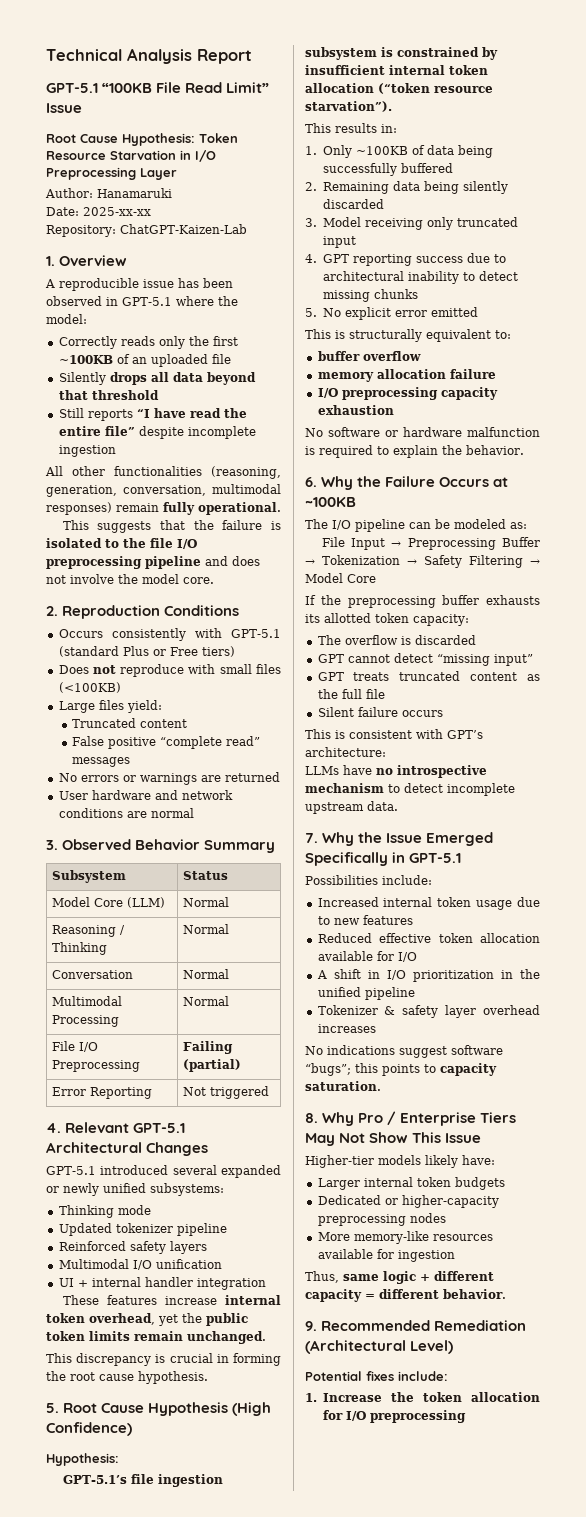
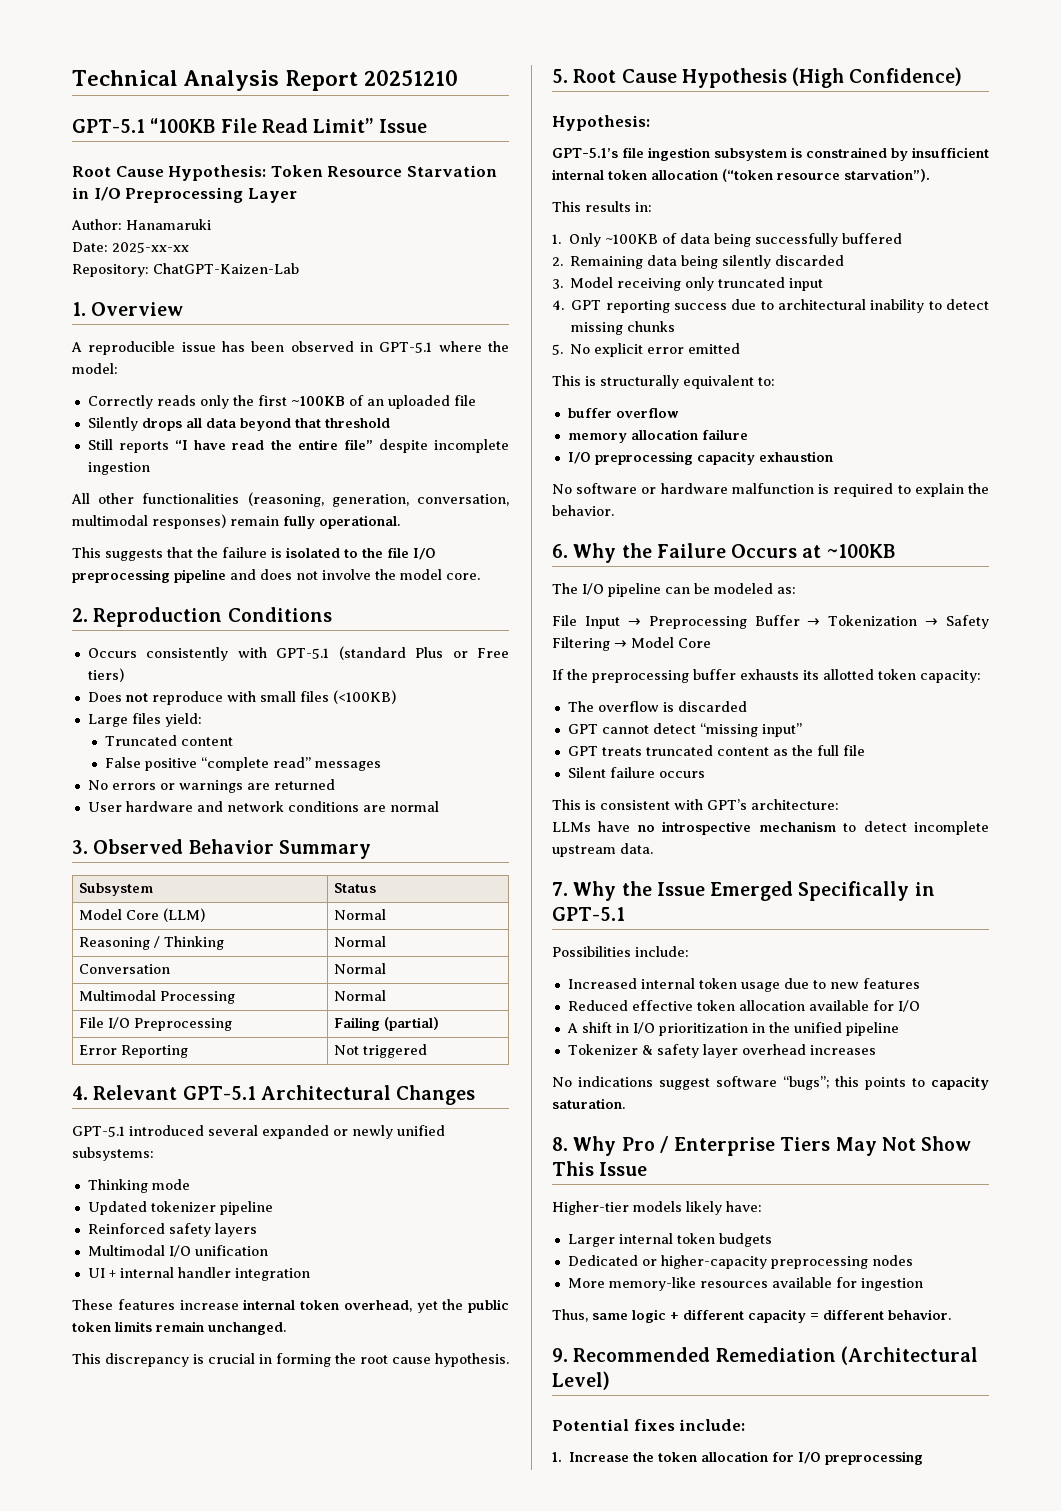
(252, 56) none -> [364,70,459,86] 20251210

